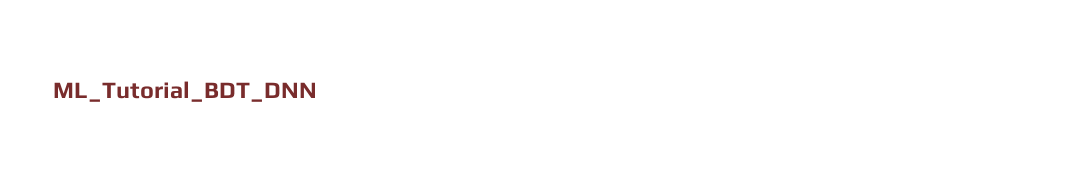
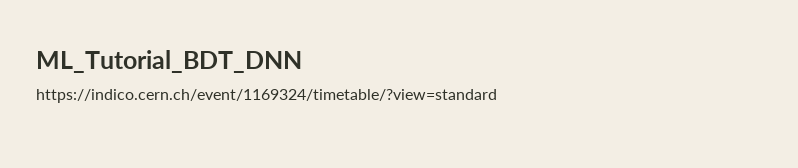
(317, 91) none -> [36,89,497,103] // https://indico.cern.ch/event/1169324/timetable/?view=standard

